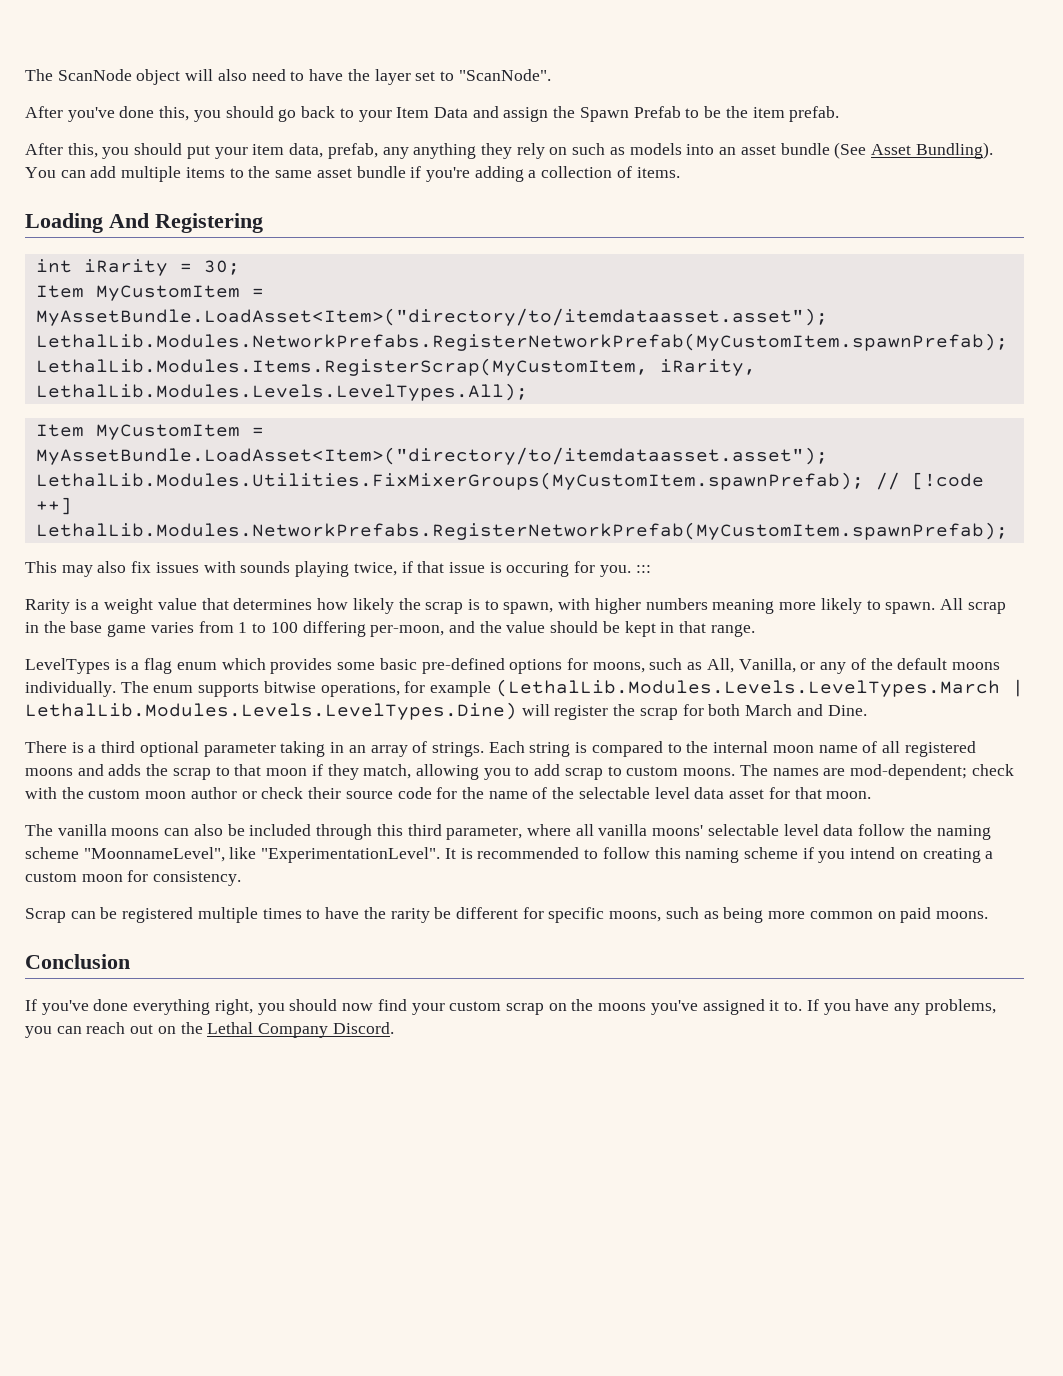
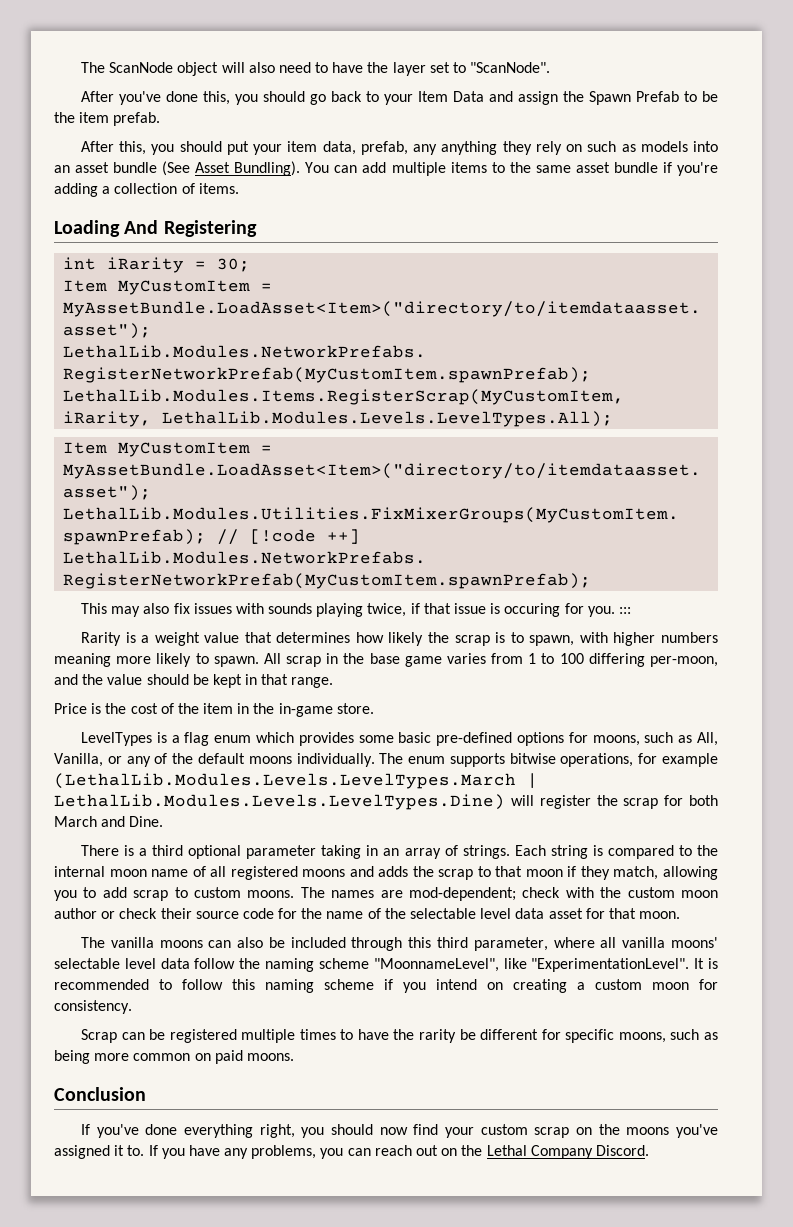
(755, 630) none -> [54,703,374,717] // Price is the cost of the item in the in-game store.

